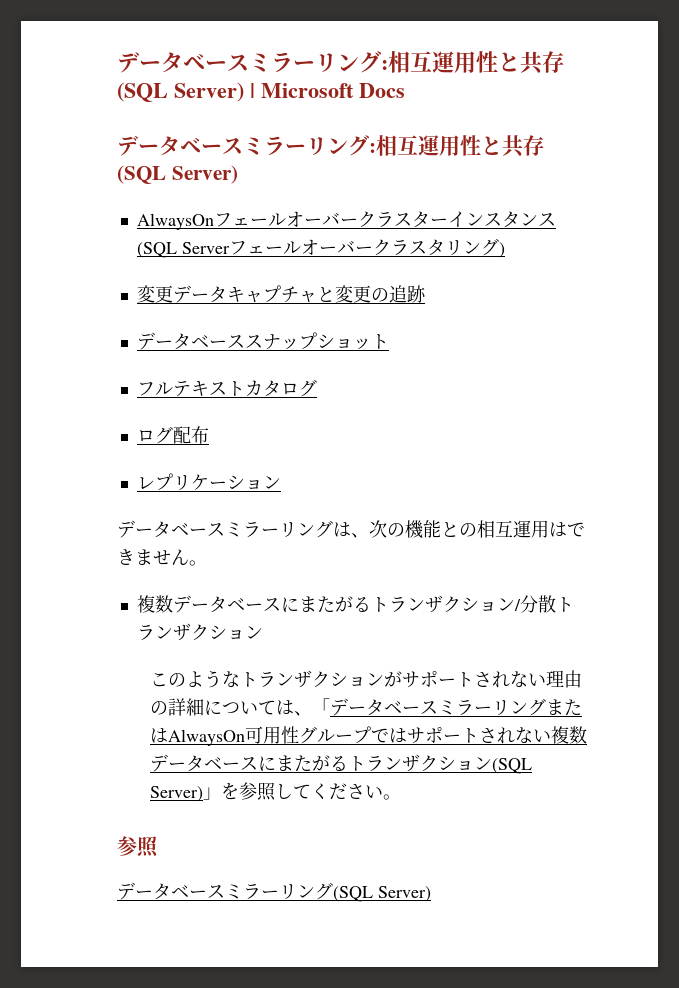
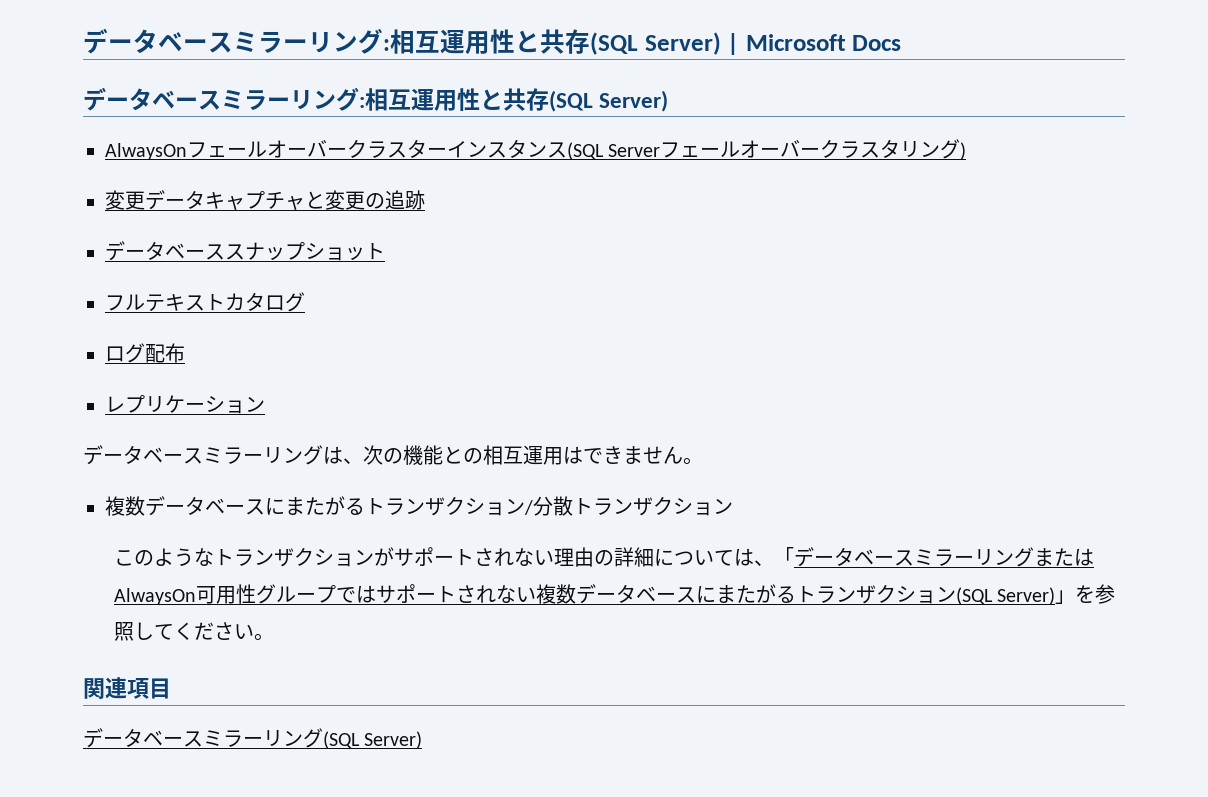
[117,836,159,858] 参照 -> [83,677,171,699] 関連項目

